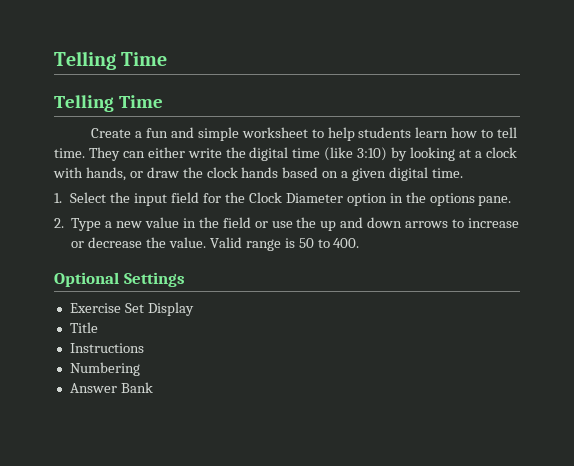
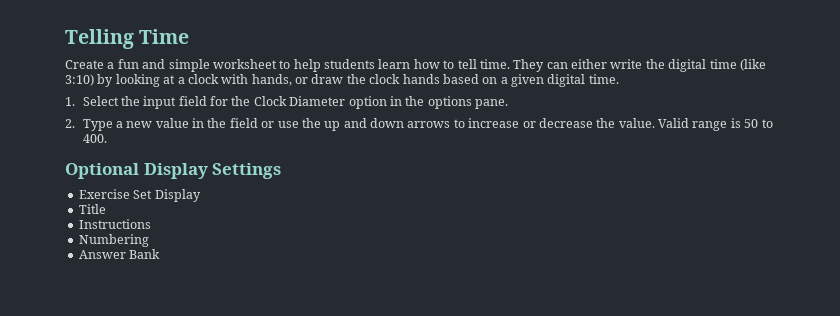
[54,51,168,70] [54,95,163,112] Telling Time // Telling Time -> [65,29,190,49] Telling Time
(119, 279) none -> [143,163,208,179] Display

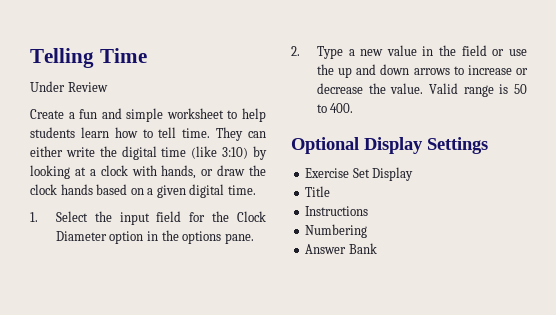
(190, 36) none -> [30,81,108,92] // Under Review

